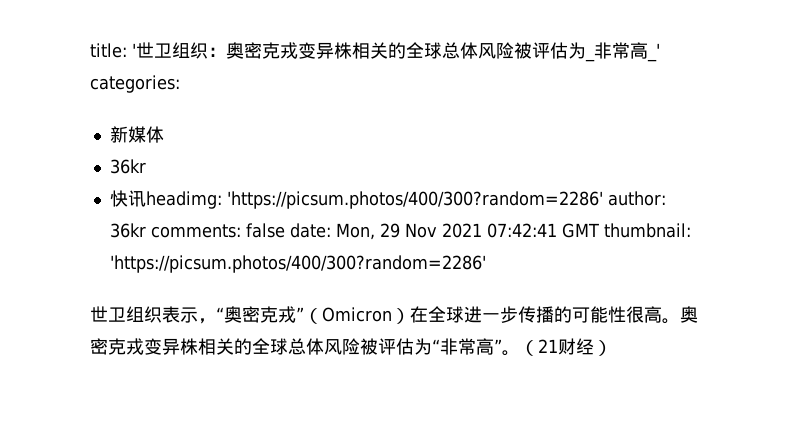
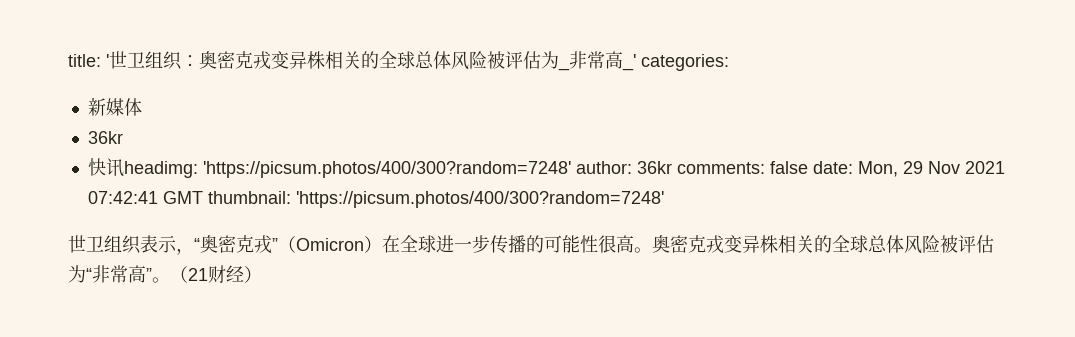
[226,191,603,209] 'https://picsum.photos/400/300?random=2286' -> [202,161,571,178] 'https://picsum.photos/400/300?random=7248'
[109,255,486,273] 'https://picsum.photos/400/300?random=2286' -> [295,191,664,208] 'https://picsum.photos/400/300?random=7248'

